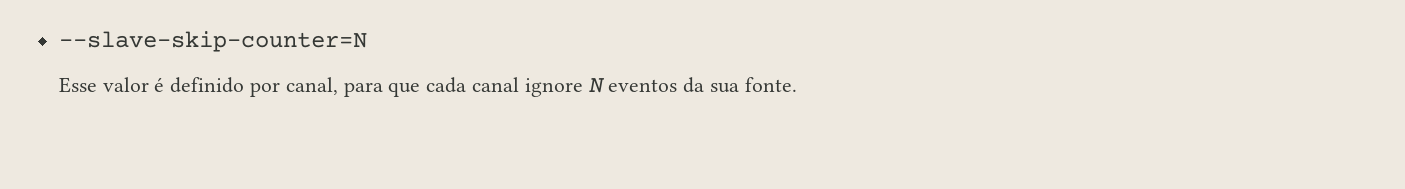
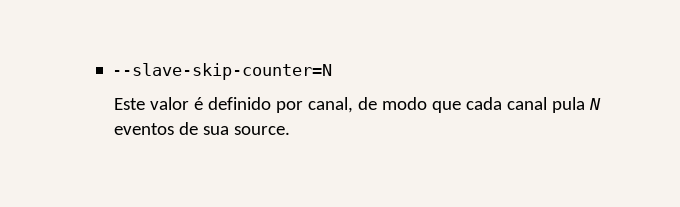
[58,77,97,93] Esse -> [113,98,145,110] Este
[343,82,383,97] para -> [357,97,427,110] de modo
[524,78,583,97] ignore -> [551,97,585,113] pula
[683,77,797,93] da sua fonte. -> [178,122,290,135] de sua source.

